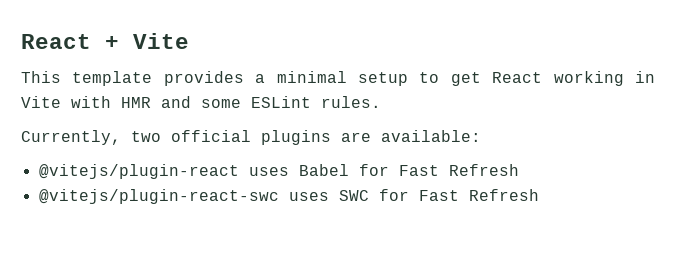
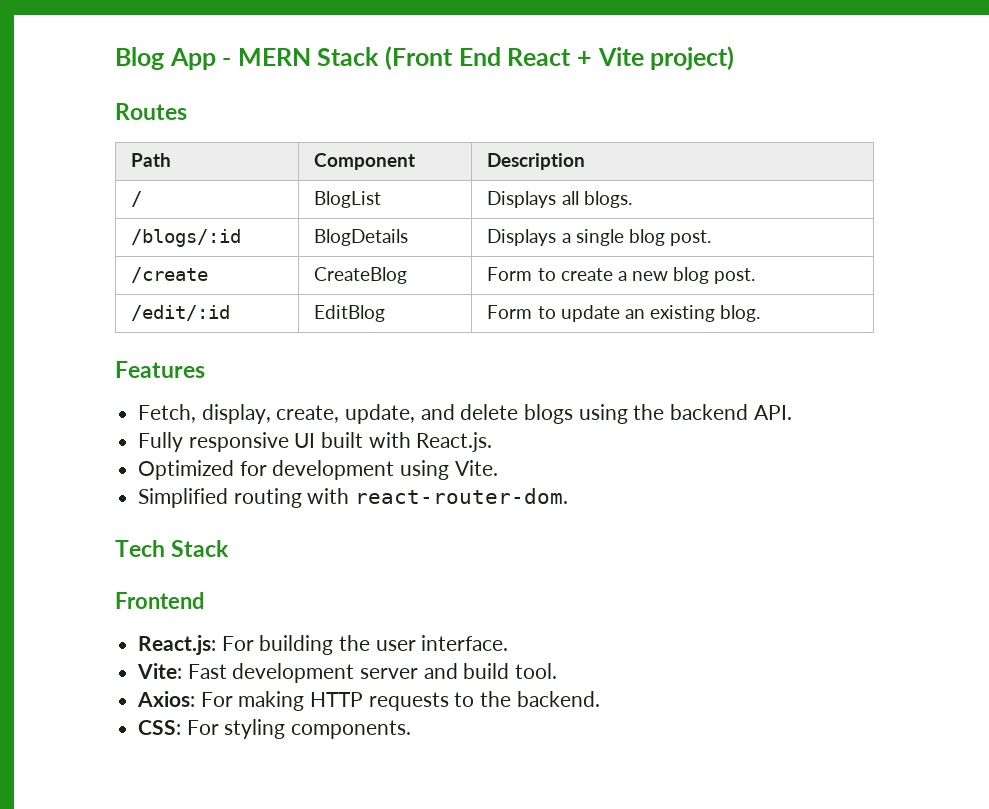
[21,33,189,49] [21,71,655,86] [21,96,381,108] [21,130,481,145] [38,164,519,179] [38,189,539,204] React + Vite // This template provides a minimal setup to get React working in Vite with HMR and some ESLint rules. // Currently, two official plugins are available: // @vitejs/plugin-react uses Babel for Fast Refresh // @vitejs/plugin-react-swc uses SWC for Fast Refresh -> [115,46,735,70] [115,103,187,120] [131,153,172,167] [314,153,416,170] [487,153,586,170] [131,191,143,207] [314,191,382,208] [487,191,632,208] [131,229,242,247] [314,229,409,246] [487,229,711,246] [131,267,209,283] [314,267,408,284] [487,267,756,284] [131,305,231,321] [314,305,386,322] [487,305,761,322] [115,361,205,378] [138,404,792,424] [138,432,493,452] [138,460,498,480] [138,488,569,508] [115,540,230,557] [115,592,204,609] [138,635,509,655] [137,663,558,683] [137,691,600,711] [138,719,412,739] Blog App - MERN Stack (Front End React + Vite project) // Routes // Path | Component | Description // / | BlogList | Displays all blogs. // /blogs/:id | BlogDetails | Displays a single blog post. // /create | CreateBlog | Form to create a new blog post. // /edit/:id | EditBlog | Form to update an existing blog. // Features // Fetch, display, create, update, and delete blogs using the backend API. // Fully responsive UI built with React.js. // Optimized for development using Vite. // Simplified routing with react-router-dom. // Tech Stack // Frontend // React.js: For building the user interface. // Vite: Fast development server and build tool. // Axios: For making HTTP requests to the backend. // CSS: For styling components.

